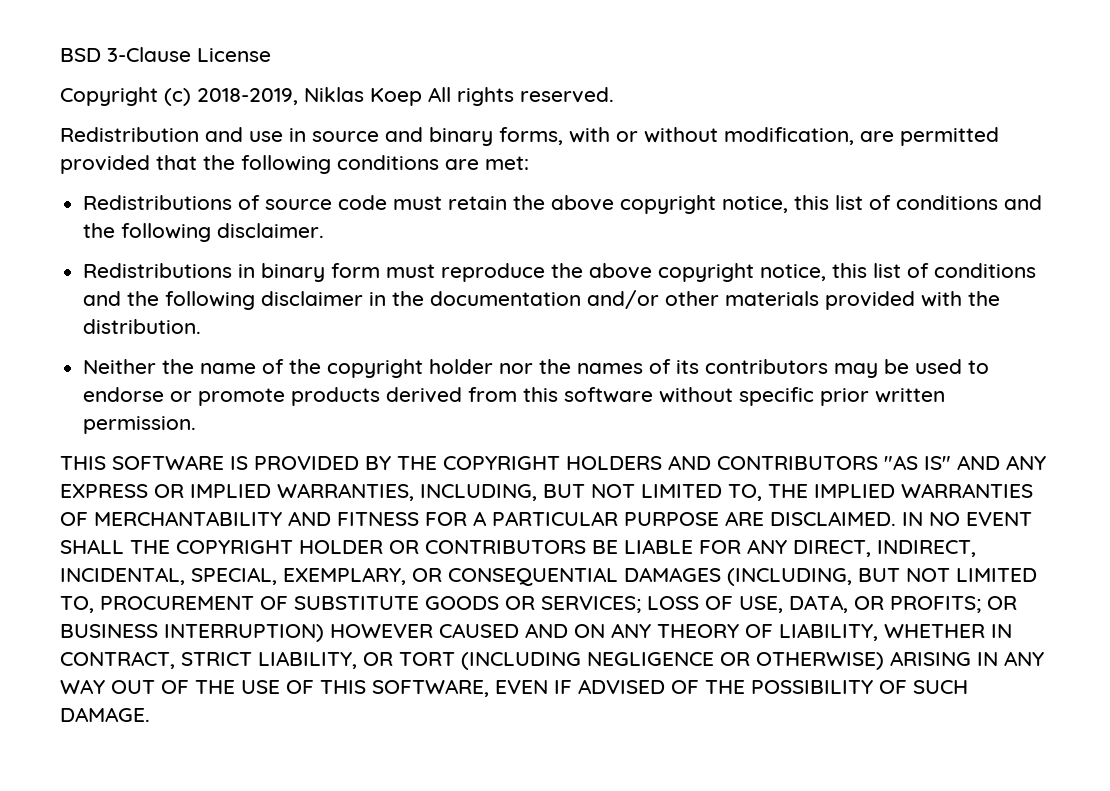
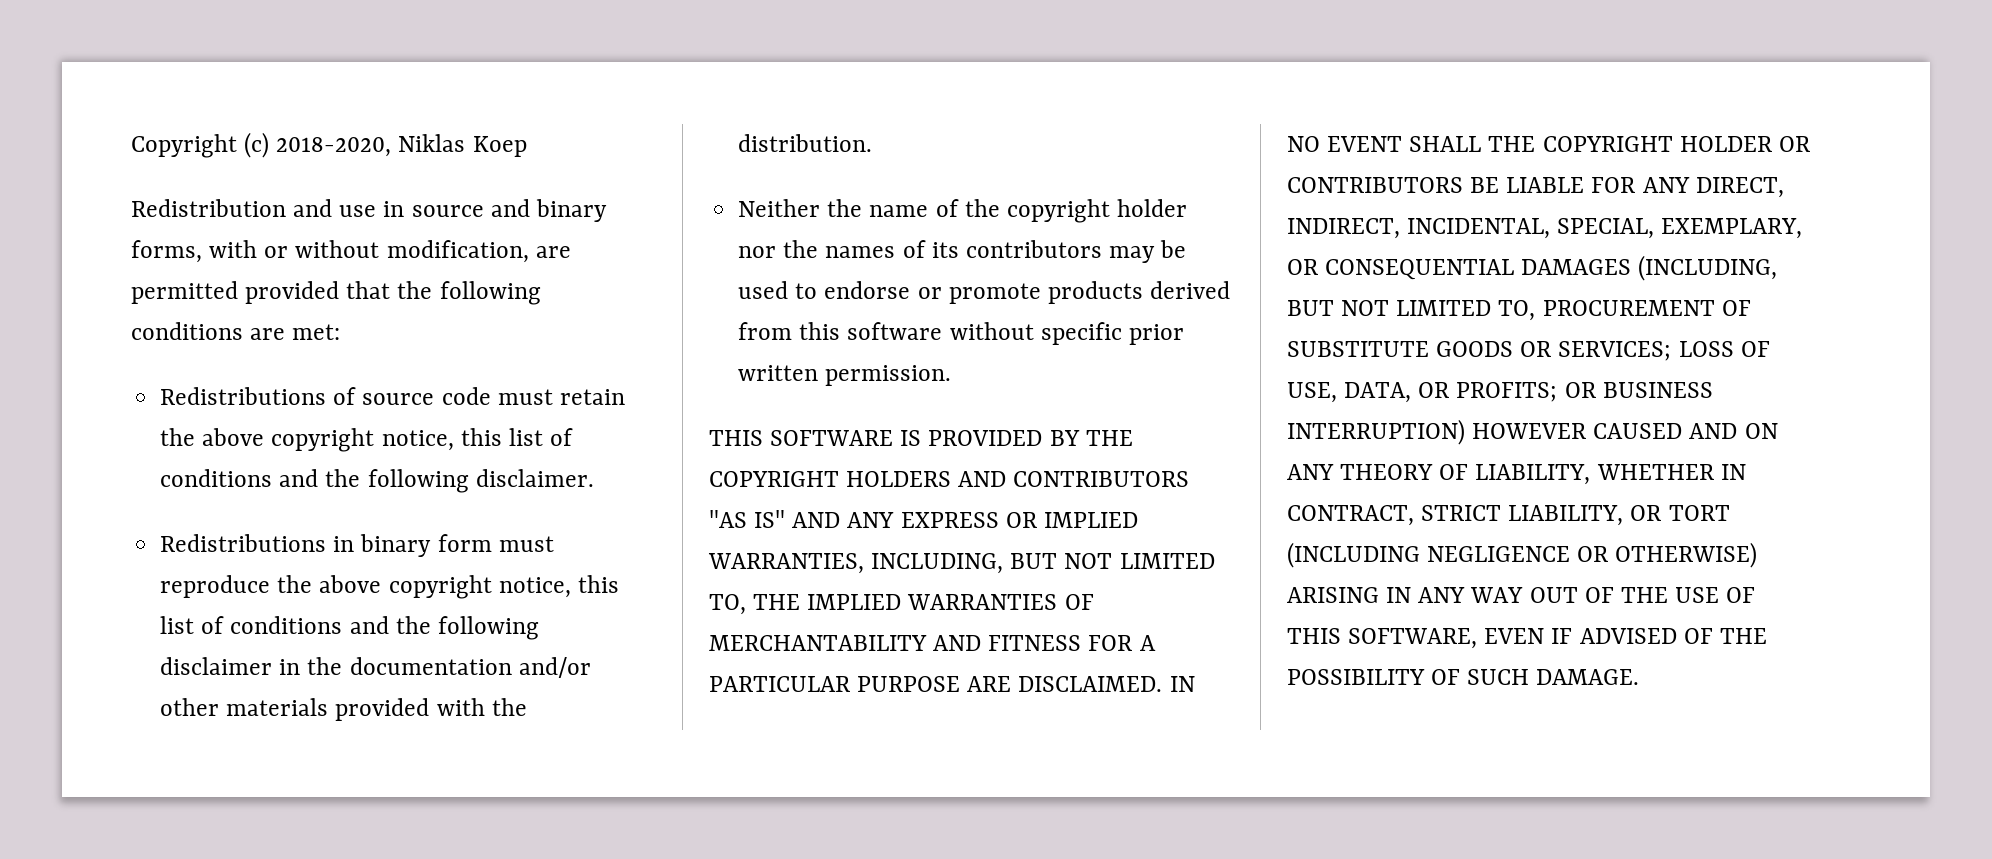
[60,47,271,62] BSD 3-Clause License // -> (131, 146) none
[197,88,298,105] 2018-2019, -> [276,137,392,157] 2018-2020,
[428,87,614,106] All rights reserved. -> (527, 146) none

